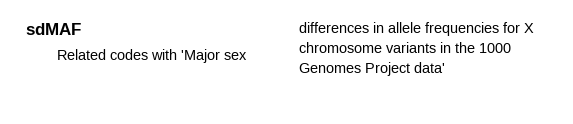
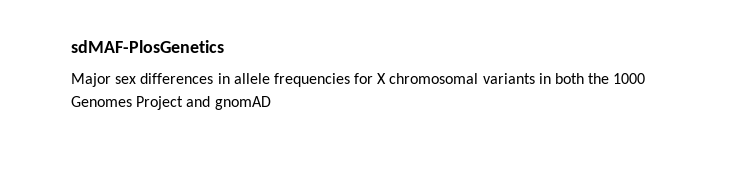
[26,23,81,35] [57,49,221,63] sdMAF // Related codes with 'Major -> [71,40,224,53] [71,73,111,87] sdMAF-PlosGenetics // Major
[299,42,382,53] chromosome -> [389,73,479,84] chromosomal
(451, 47) none -> [555,73,585,84] both
[414,62,445,73] data' -> [186,96,271,110] and gnomAD

